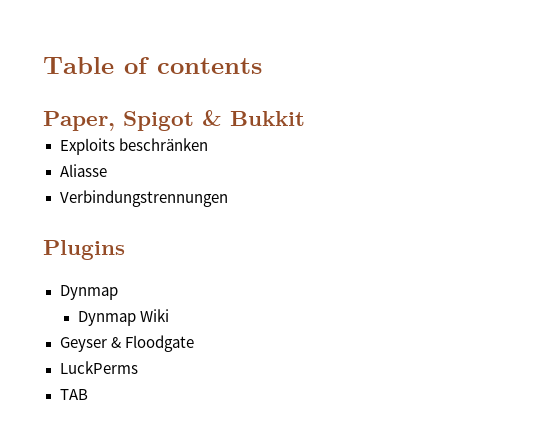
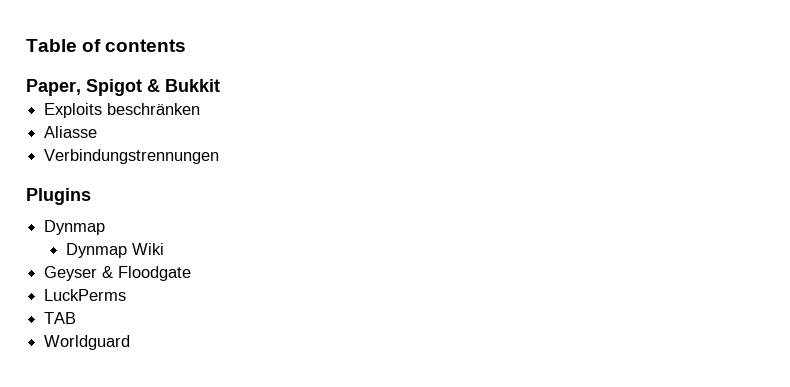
(88, 394) none -> [44,335,131,350] // Worldguard

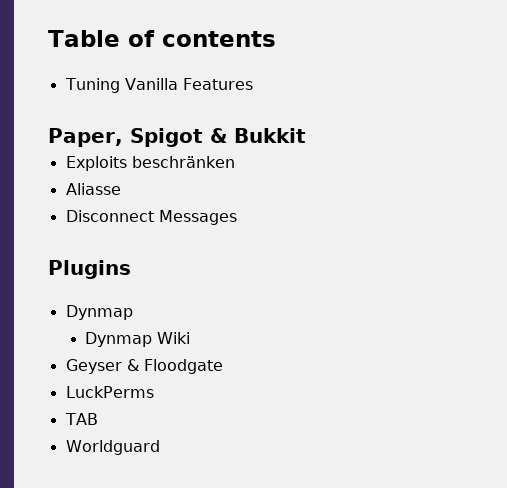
(187, 45) none -> [64,78,253,93] // Tuning Vanilla Features
[44,149,220,164] Verbindungstrennungen -> [65,210,237,225] Disconnect Messages

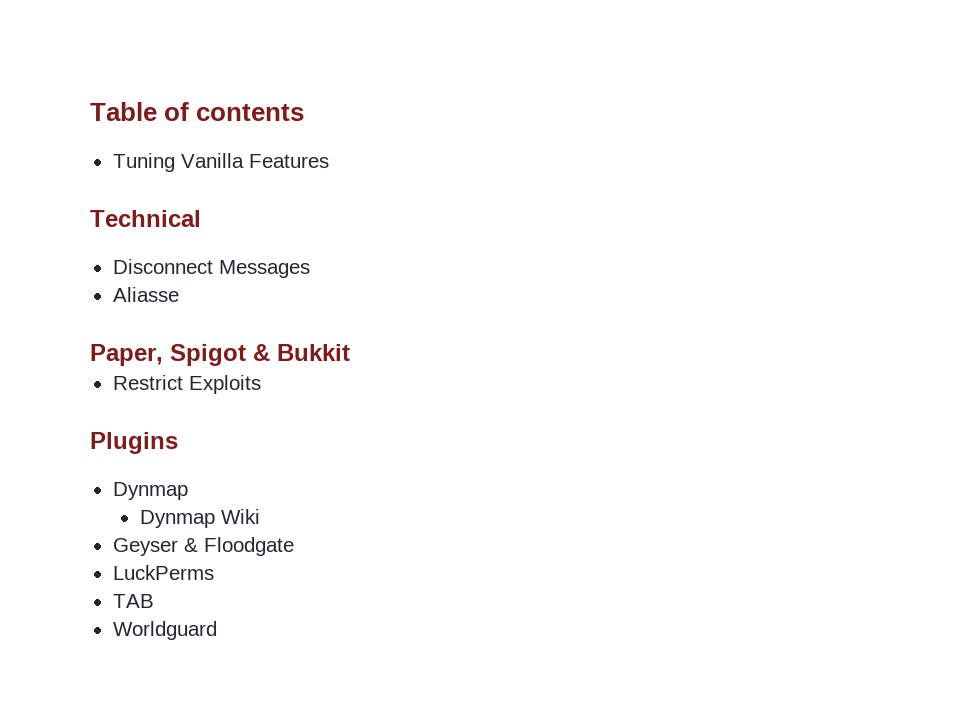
(253, 84) none -> [90,210,201,227] [112,259,310,278] [112,287,179,302] // Technical // Disconnect Messages // Aliasse
(306, 135) none -> [112,375,183,390] Restrict
[131,156,235,168] [65,183,121,195] [65,210,237,225] beschränken // Aliasse // Disconnect Messages -> (261, 384) none

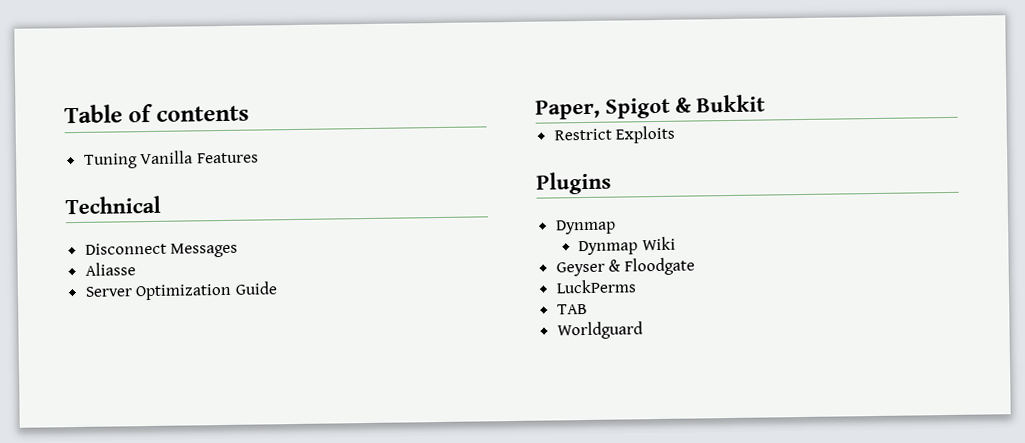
(179, 294) none -> [84,281,277,301] // Server Optimization Guide

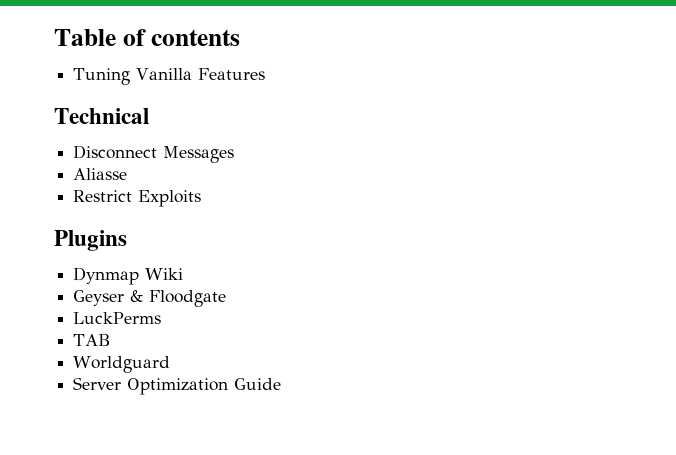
[84,281,277,301] [535,94,766,120] // Server Optimization Guide // Paper, Spigot & Bukkit -> (128, 174) none
[578,240,639,256] // Dynmap -> (140, 276) none
(643, 330) none -> [73,377,282,395] // Server Optimization Guide

